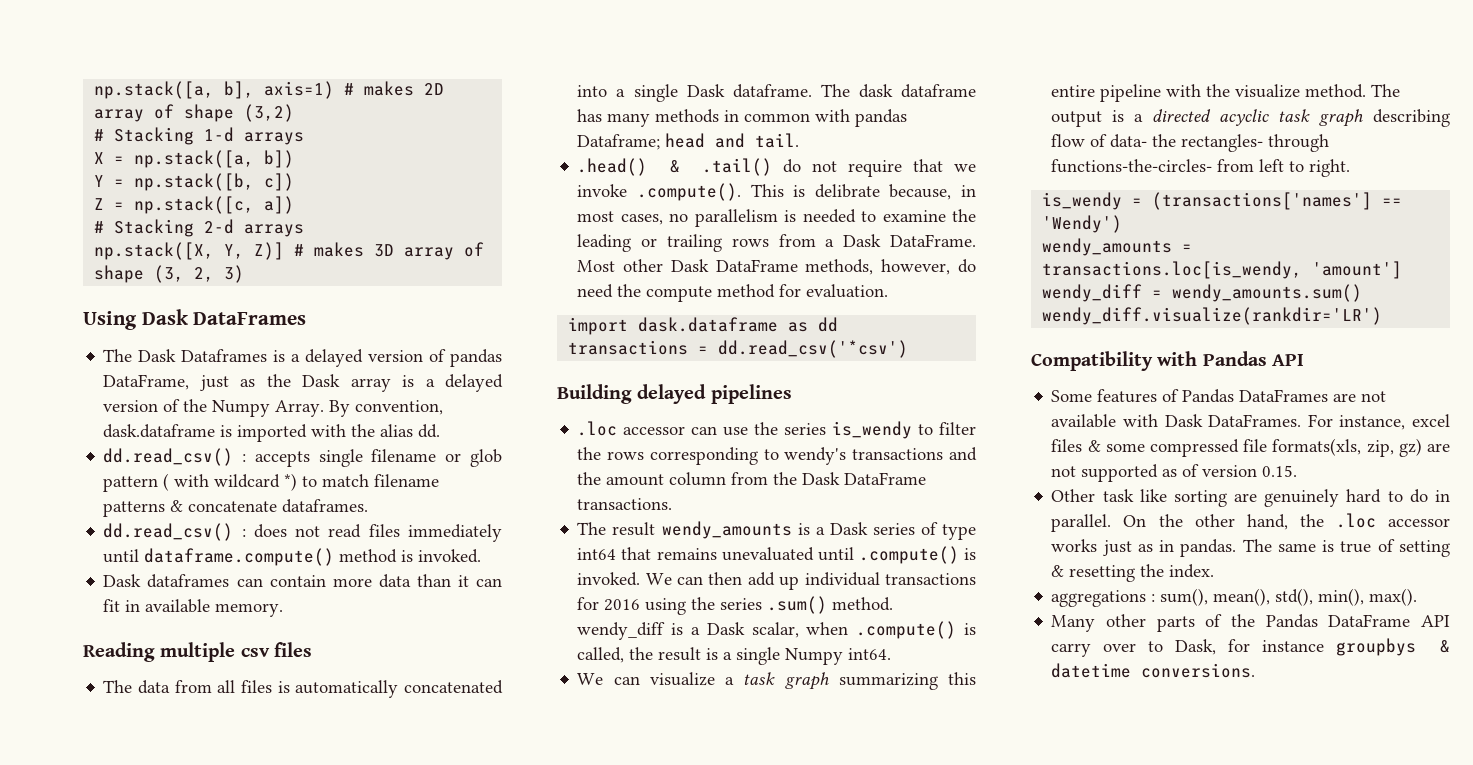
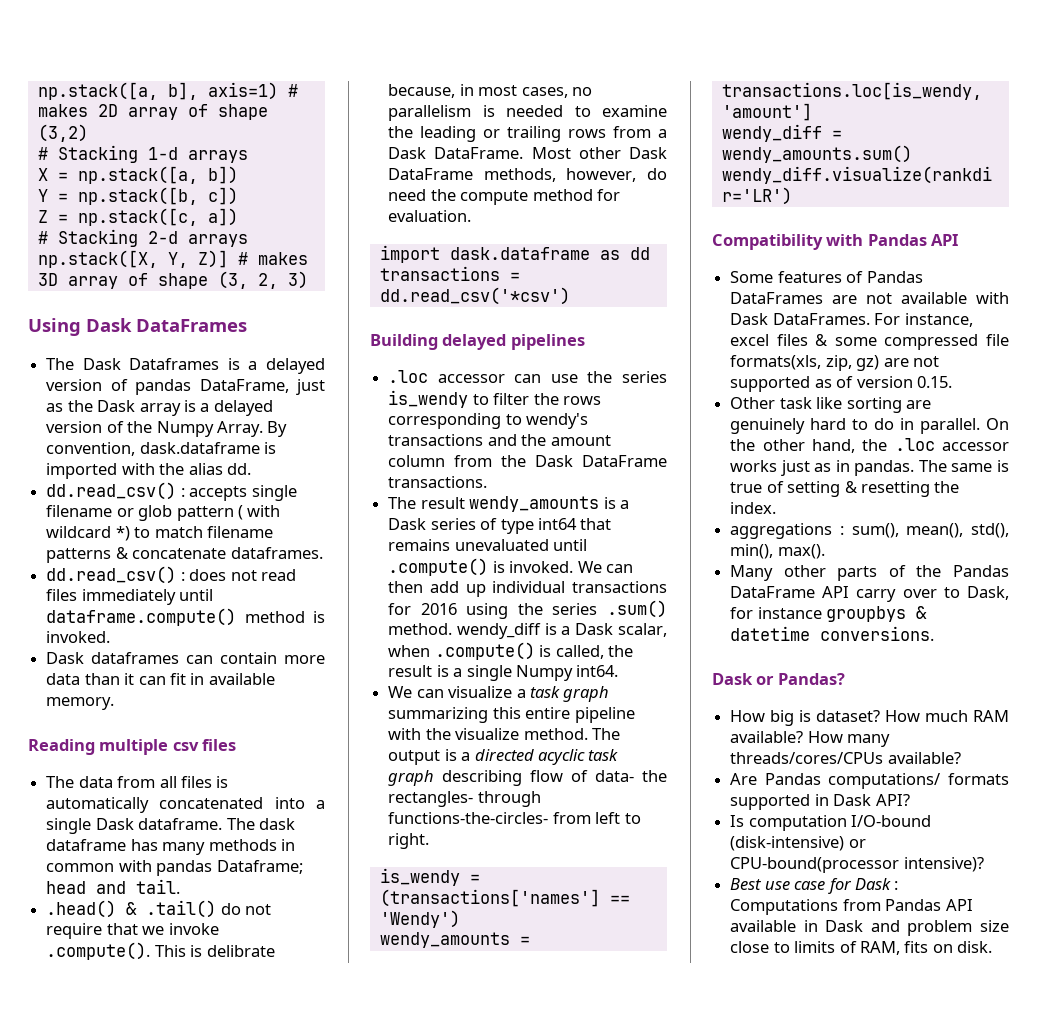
(1256, 670) none -> [712,673,845,685] [730,710,1009,726] [730,731,891,747] [730,752,961,764] [730,773,1009,789] [730,794,910,810] [730,815,932,831] [730,836,866,851] [730,857,984,873] [730,878,899,894] [730,899,973,915] [730,920,1009,936] [730,941,993,955] // Dask or Pandas? // How big is dataset? How much RAM available? How many threads/cores/CPUs available? // Are Pandas computations/ formats supported in Dask API? // Is computation I/O-bound (disk-intensive) or CPU-bound(processor intensive)? // Best use case for Dask : Computations from Pandas API available in Dask and problem size close to limits of RAM, fits on disk.

